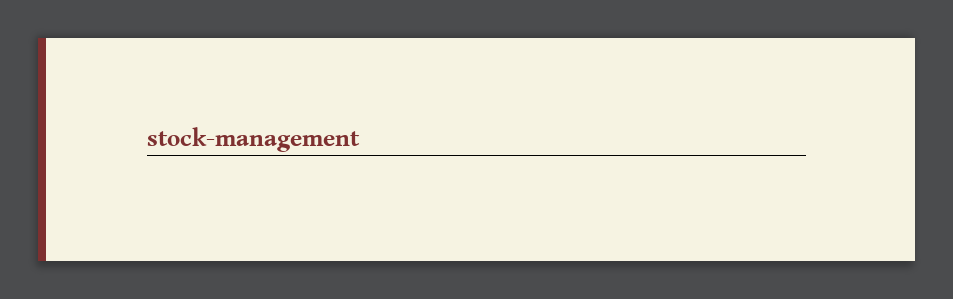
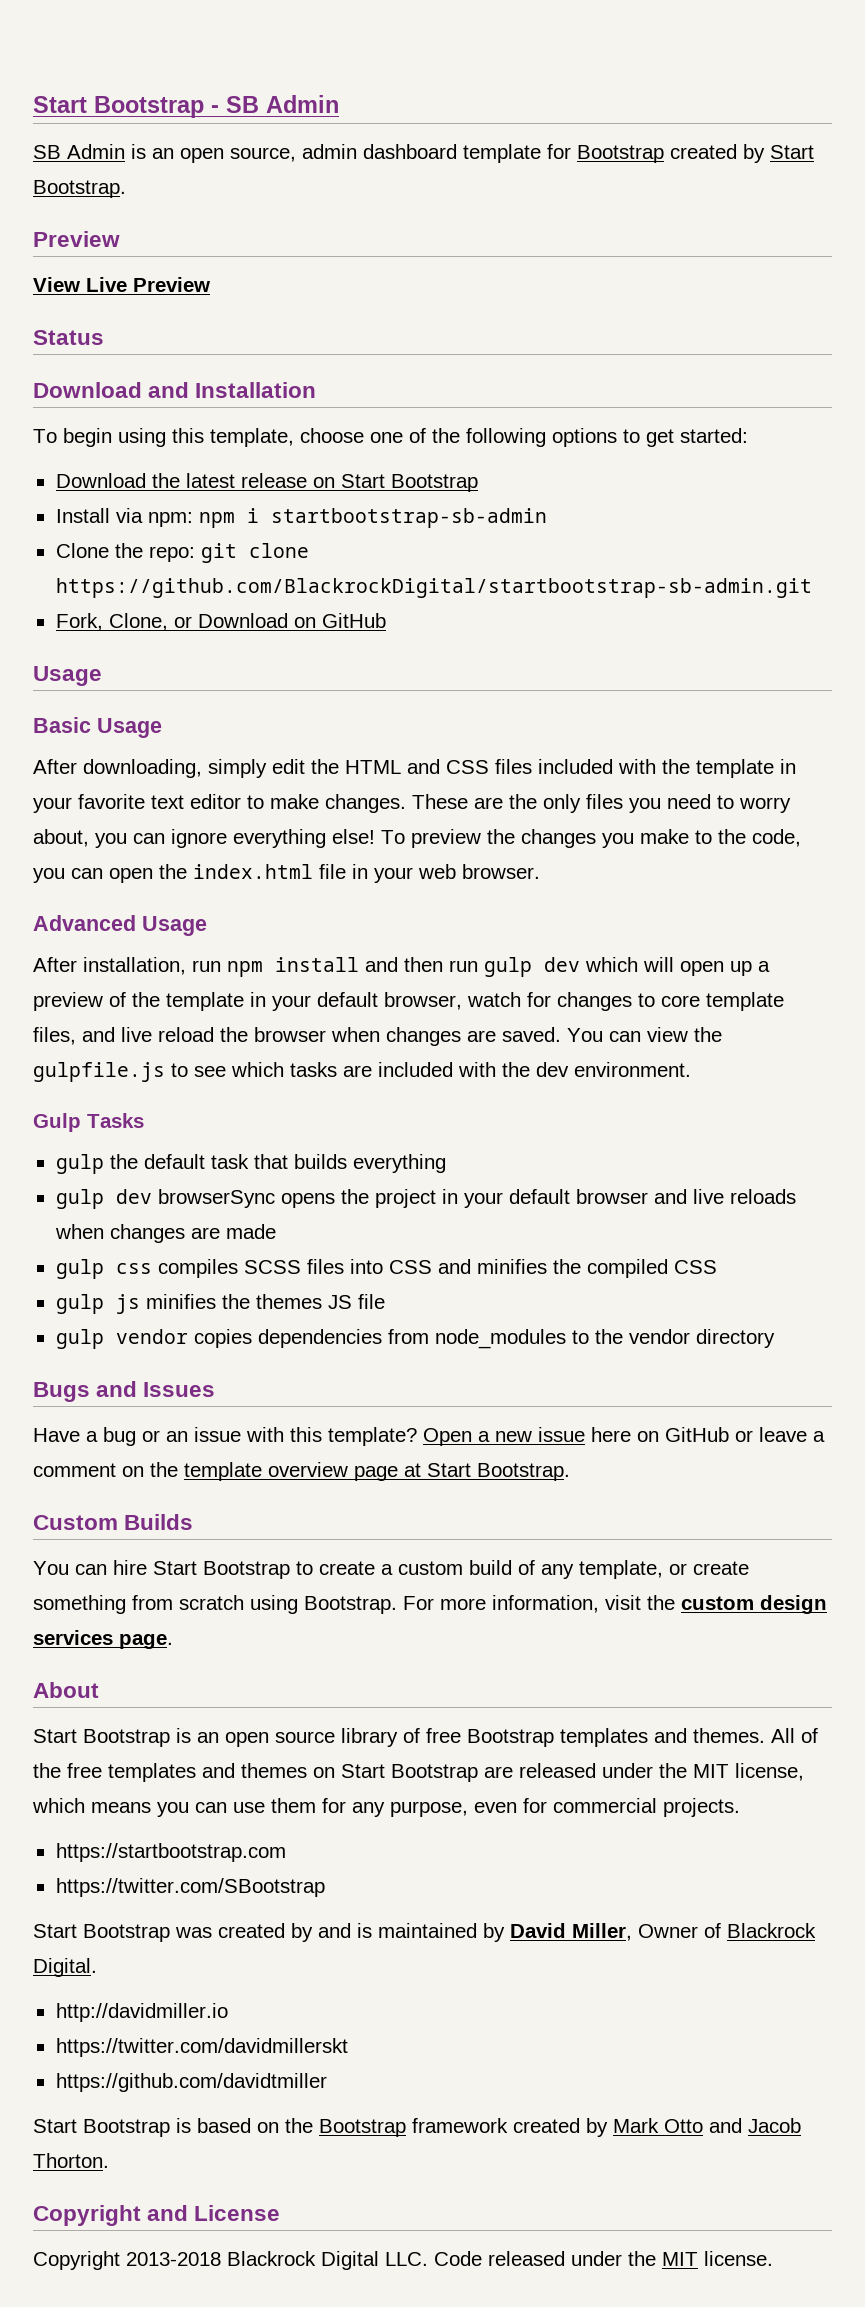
[147,127,360,152] stock-management -> [33,95,339,118] [33,144,814,163] [33,180,126,198] [33,231,120,247] [33,277,210,292] [33,330,104,345] [33,382,317,398] [33,428,748,447] [55,473,478,492] [55,508,547,528] [55,543,309,563] [55,578,812,598] [55,613,386,631] [33,666,102,686] [33,717,162,738] [33,759,796,778] [33,794,791,813] [33,829,801,848] [33,864,540,883] [33,915,207,936] [33,957,770,977] [33,992,784,1011] [33,1027,722,1046] [33,1062,691,1082] [33,1113,144,1132] [55,1154,446,1174] [55,1189,796,1209] [54,1224,276,1243] [55,1259,717,1279] [55,1294,385,1314] [55,1329,775,1349] [33,1381,216,1402] [33,1427,825,1446] [33,1462,570,1481] [33,1514,194,1530] [33,1560,749,1579] [33,1595,827,1614] [33,1630,173,1649] [33,1682,99,1698] [33,1728,818,1747] [33,1763,804,1782] [32,1798,740,1817] [55,1843,286,1862] [55,1878,325,1897] [33,1923,816,1942] [33,1958,97,1977] [55,2003,228,2022] [55,2038,348,2057] [55,2073,327,2092] [33,2118,801,2137] [33,2153,109,2168] [33,2205,281,2226] [33,2251,773,2270] Start Bootstrap - SB Admin // SB Admin is an open source, admin dashboard template for Bootstrap created by Start Bootstrap. // Preview // View Live Preview // Status // Download and Installation // To begin using this template, choose one of the following options to get started: // Download the latest release on Start Bootstrap // Install via npm: npm i startbootstrap-sb-admin // Clone the repo: git clone https://github.com/BlackrockDigital/startbootstrap-sb-admin.git // Fork, Clone, or Download on GitHub // Usage // Basic Usage // After downloading, simply edit the HTML and CSS files included with the template in your favorite text editor to make changes. These are the only files you need to worry about, you can ignore everything else! To preview the changes you make to the code, you can open the index.html file in your web browser. // Advanced Usage // After installation, run npm install and then run gulp dev which will open up a preview of the template in your default browser, watch for changes to core template files, and live reload the browser when changes are saved. You can view the gulpfile.js to see which tasks are included with the dev environment. // Gulp Tasks // gulp the default task that builds everything // gulp dev browserSync opens the project in your default browser and live reloads when changes are made // gulp css compiles SCSS files into CSS and minifies the compiled CSS // gulp js minifies the themes JS file // gulp vendor copies dependencies from node_modules to the vendor directory // Bugs and Issues // Have a bug or an issue with this template? Open a new issue here on GitHub or leave a comment on the template overview page at Start Bootstrap. // Custom Builds // You can hire Start Bootstrap to create a custom build of any template, or create something from scratch using Bootstrap. For more information, visit the custom design services page. // About // Start Bootstrap is an open source library of free Bootstrap templates and themes. All of the free templates and themes on Start Bootstrap are released under the MIT license, which means you can use them for any purpose, even for commercial projects. // https://startbootstrap.com // https://twitter.com/SBootstrap // Start Bootstrap was created by and is maintained by David Miller, Owner of Blackrock Digital. // http://davidmiller.io // https://twitter.com/davidmillerskt // https://github.com/davidtmiller // Start Bootstrap is based on the Bootstrap framework created by Mark Otto and Jacob Thorton. // Copyright and License // Copyright 2013-2018 Blackrock Digital LLC. Code released under the MIT license.

